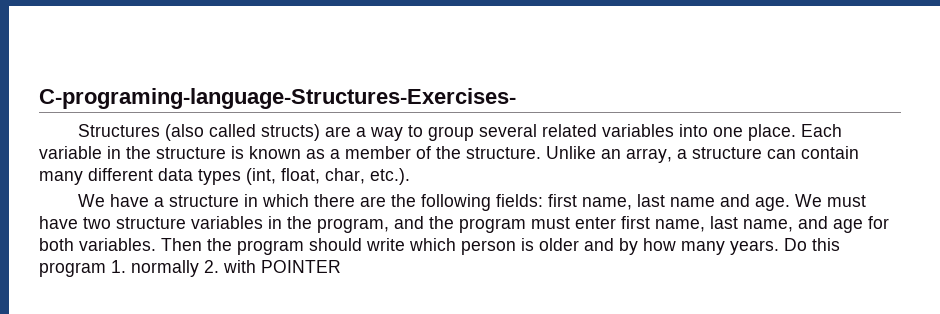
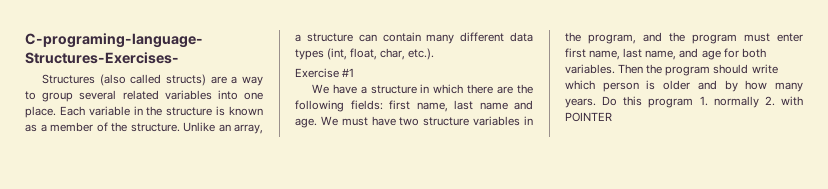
(410, 176) none -> [295,68,355,78] // Exercise #1

